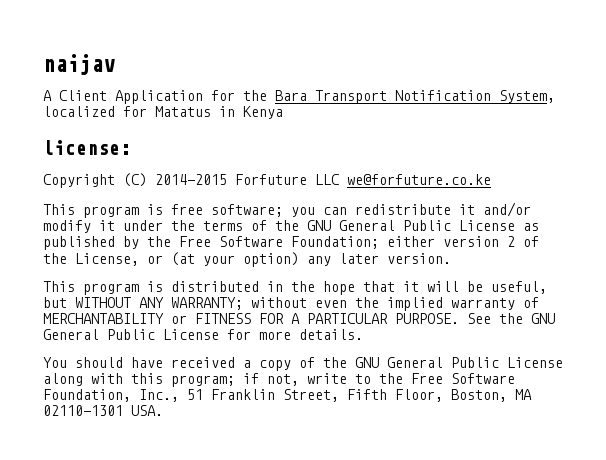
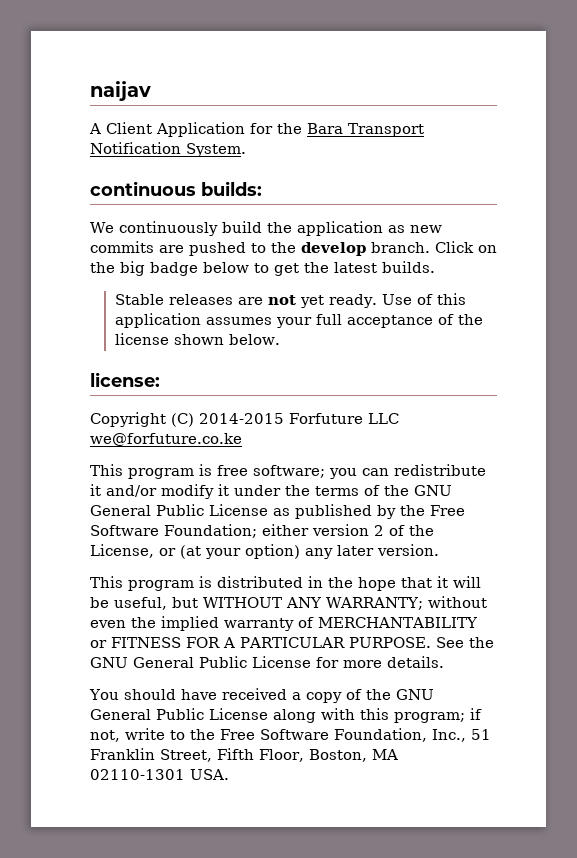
[499,90,555,103] [43,106,283,119] System, localized for Matatus in Kenya -> [186,143,246,157] [90,181,262,196] [90,221,442,236] [90,241,497,256] [90,261,435,276] [114,293,466,308] [114,313,483,328] [114,333,280,345] System. // continuous builds: // We continuously build the application as new commits are pushed to the develop branch. Click on the big badge below to get the latest builds. // Stable releases are not yet ready. Use of this application assumes your full acceptance of the license shown below.

